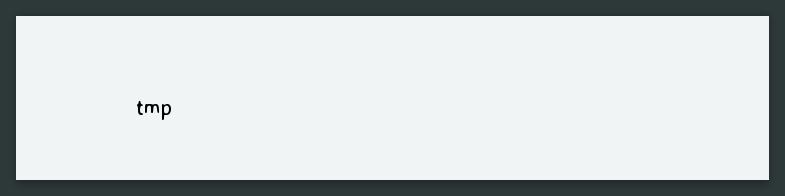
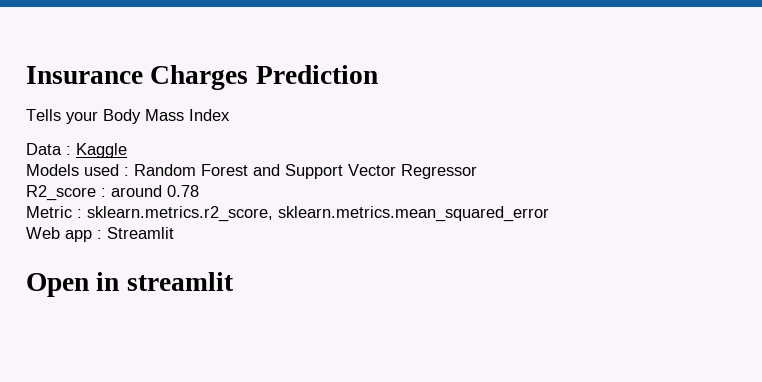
[136,101,172,120] tmp -> [26,65,378,90] [26,109,230,124] [26,143,127,158] [26,164,477,179] [26,185,199,201] [26,206,549,222] [26,227,174,242] [26,272,234,297] Insurance Charges Prediction // Tells your Body Mass Index // Data : Kaggle // Models used : Random Forest and Support Vector Regressor // R2_score : around 0.78 // Metric : sklearn.metrics.r2_score, sklearn.metrics.mean_squared_error // Web app : Streamlit // Open in streamlit

